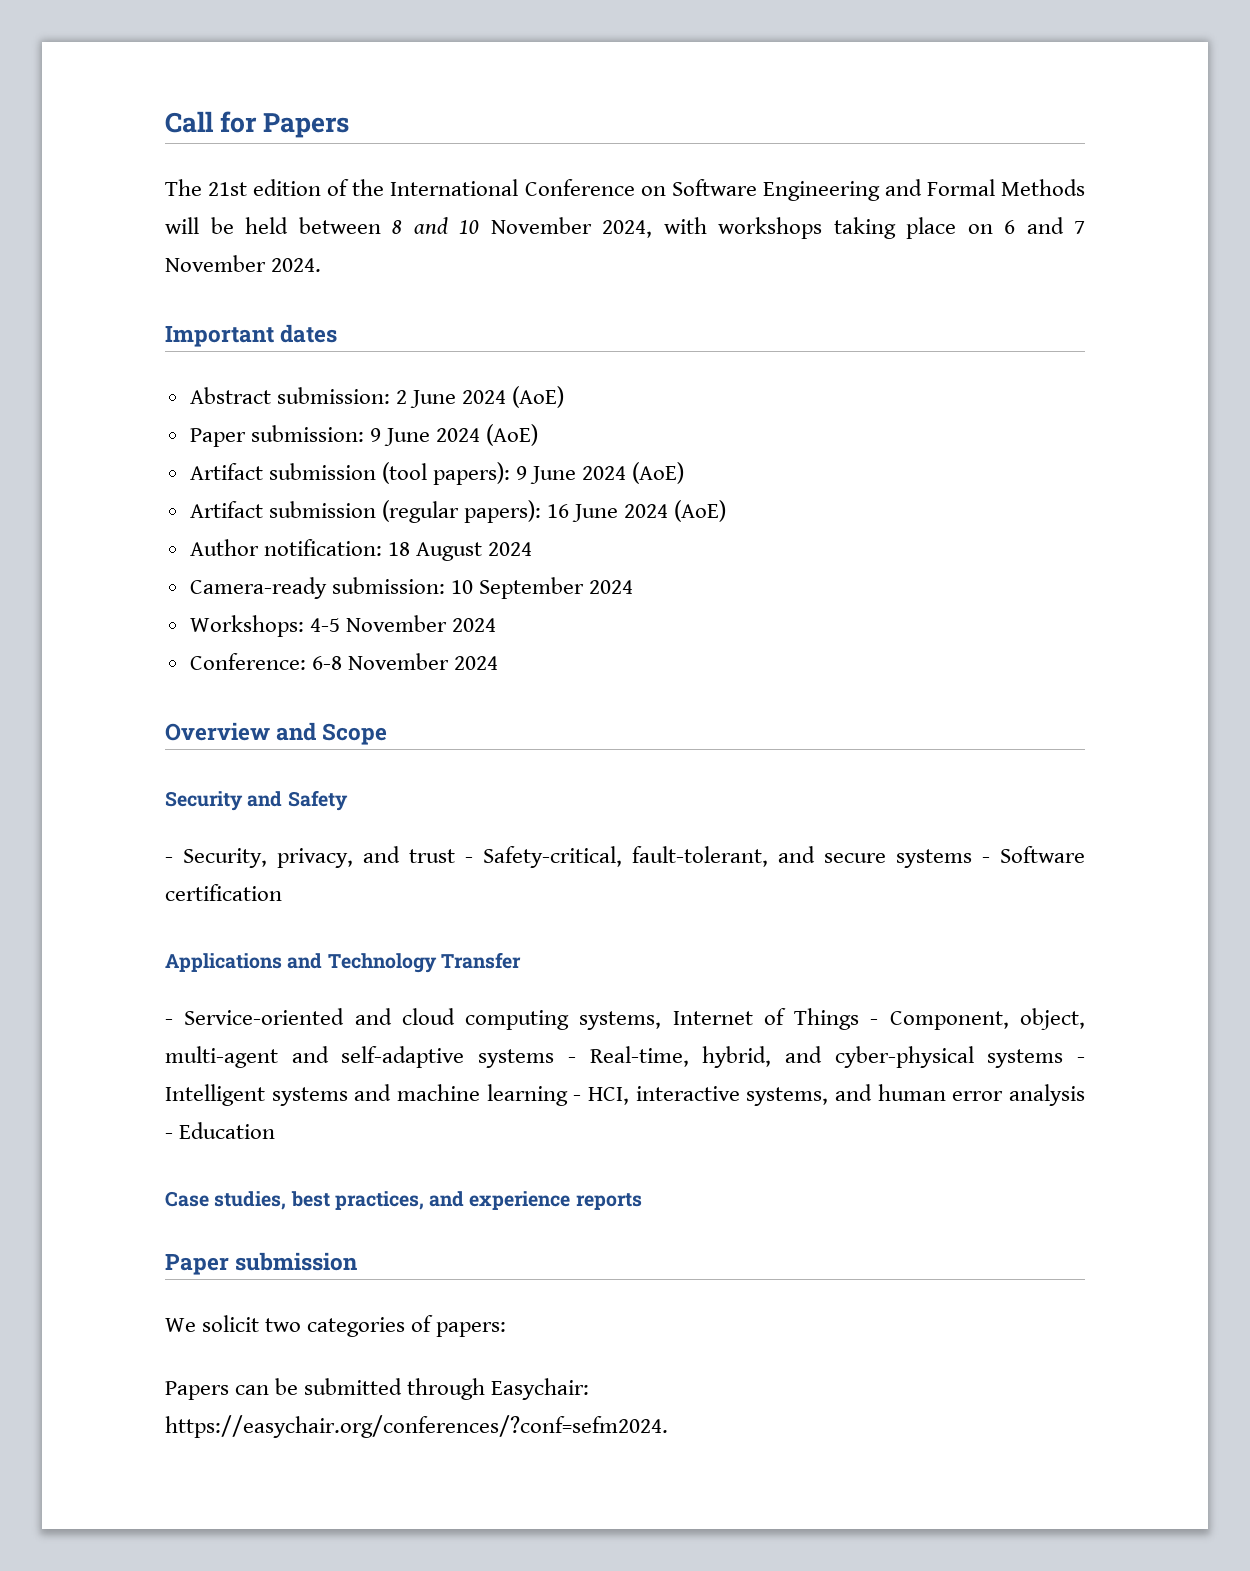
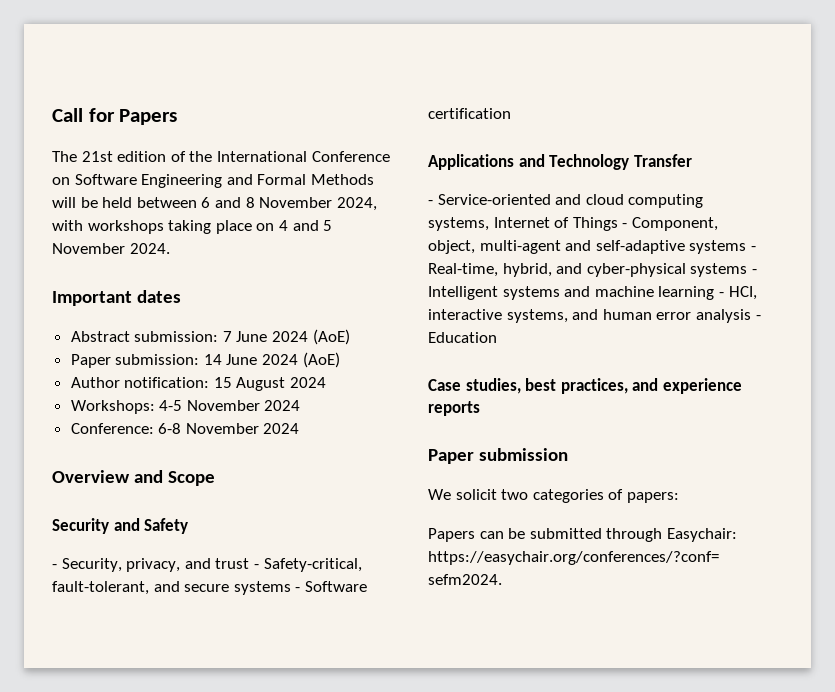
[392,217,479,234] 8 and 10 -> [201,197,255,208] 6 and 8
[1004,217,1085,234] 6 and 7 -> [278,220,333,231] 4 and 5
[395,390,407,404] 2 -> [222,331,232,342] 7
[369,424,539,446] [189,462,685,485] [189,500,570,523] 9 June 2024 (AoE) // Artifact submission (tool papers): 9 June 2024 (AoE) // Artifact submission (regular papers): 16 -> [203,354,222,365] 14
[387,542,410,556] 18 -> [213,377,232,388] 15
[189,577,634,599] // Camera-ready submission: 10 September 2024 -> (327, 382) none

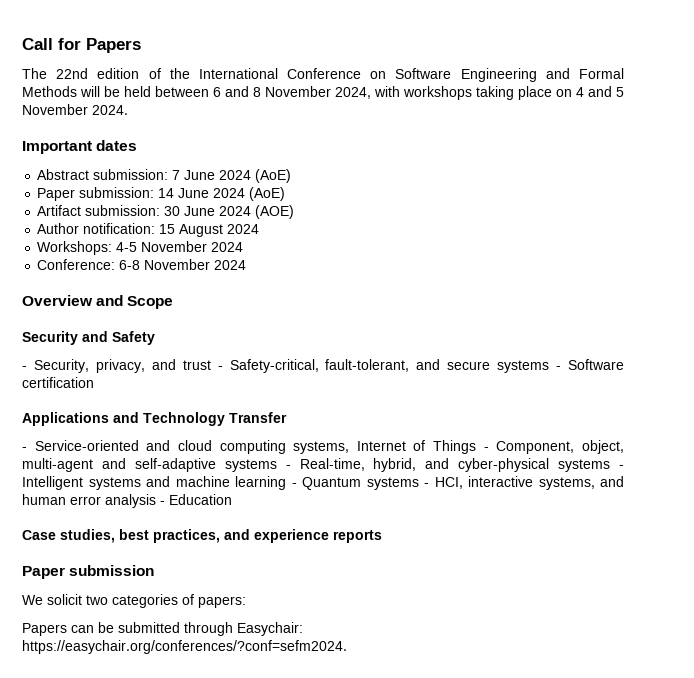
[81,151,113,162] 21st -> [56,68,89,79] 22nd
(340, 360) none -> [37,205,295,219] // Artifact submission: 30 June 2024 (AOE)
(724, 294) none -> [302,477,429,490] Quantum systems -

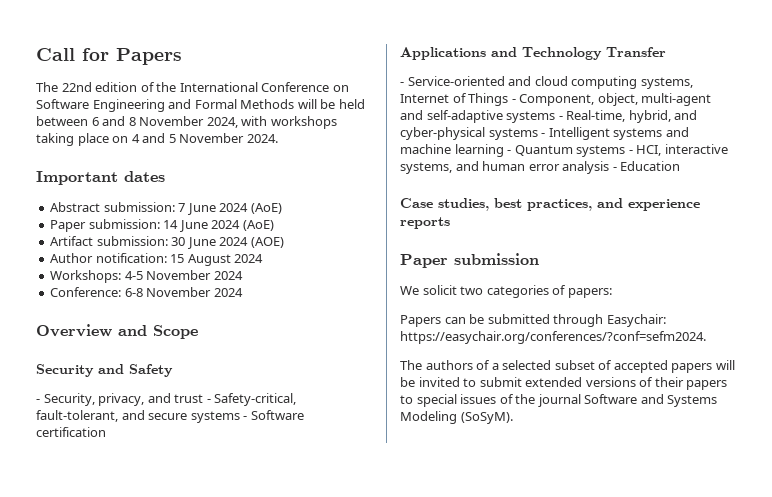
(347, 647) none -> [400,360,735,373] [400,377,728,390] [400,394,718,407] [400,411,513,424] // The authors of a selected subset of accepted papers will be invited to submit extended versions of their papers to special issues of the journal Software and Systems Modeling (SoSyM).

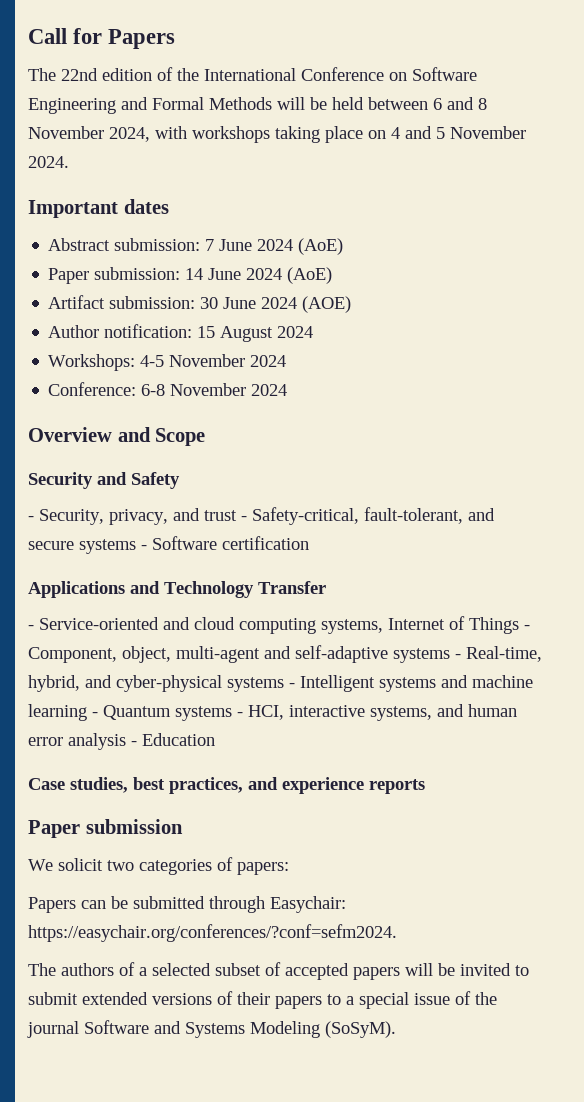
[416,394,497,407] special issues -> [346,992,450,1009] a special issue

